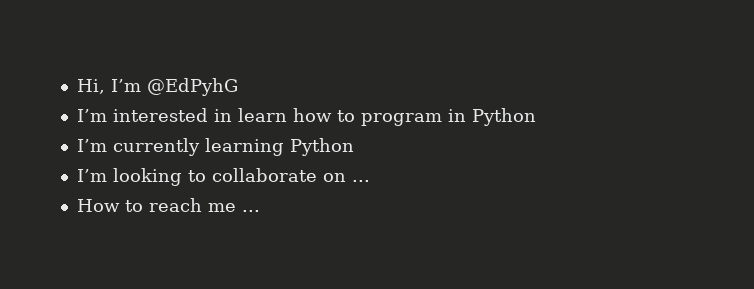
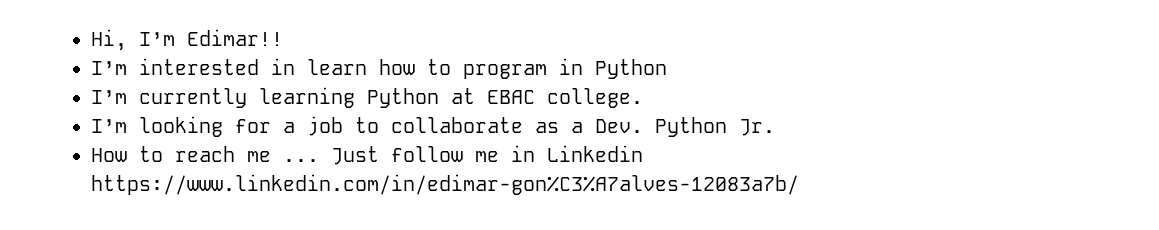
[146,78,238,96] @EdPyhG -> [187,29,283,46] Edimar!!
(354, 147) none -> [451,88,643,108] at EBAC college.
[187,168,370,182] to collaborate on ... -> [235,116,775,137] for a job to collaborate as a Dev. Python Jr.
(260, 211) none -> [331,145,643,165] [91,174,799,195] Just follow me in Linkedin https://www.linkedin.com/in/edimar-gon%C3%A7alves-12083a7b/

